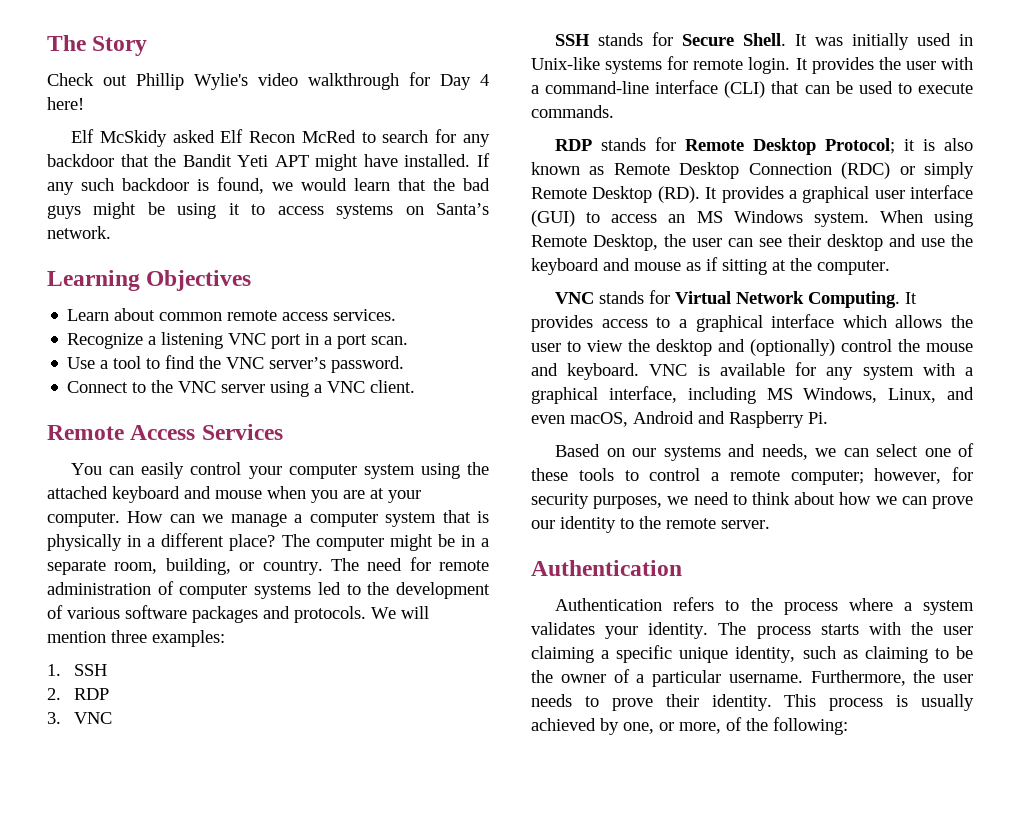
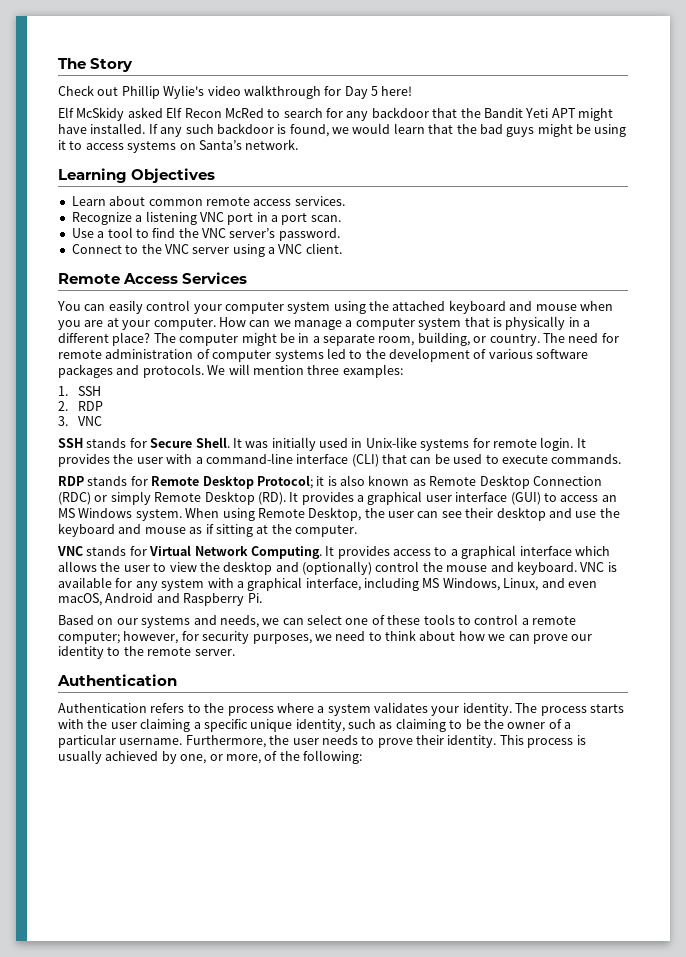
[480,74,489,86] 4 -> [371,86,378,96] 5

